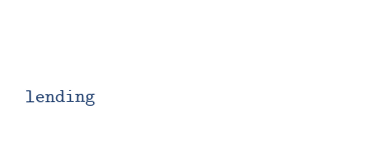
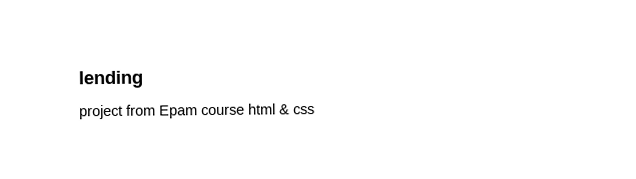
(96, 98) none -> [79,103,315,120] // project from Epam course html & css

